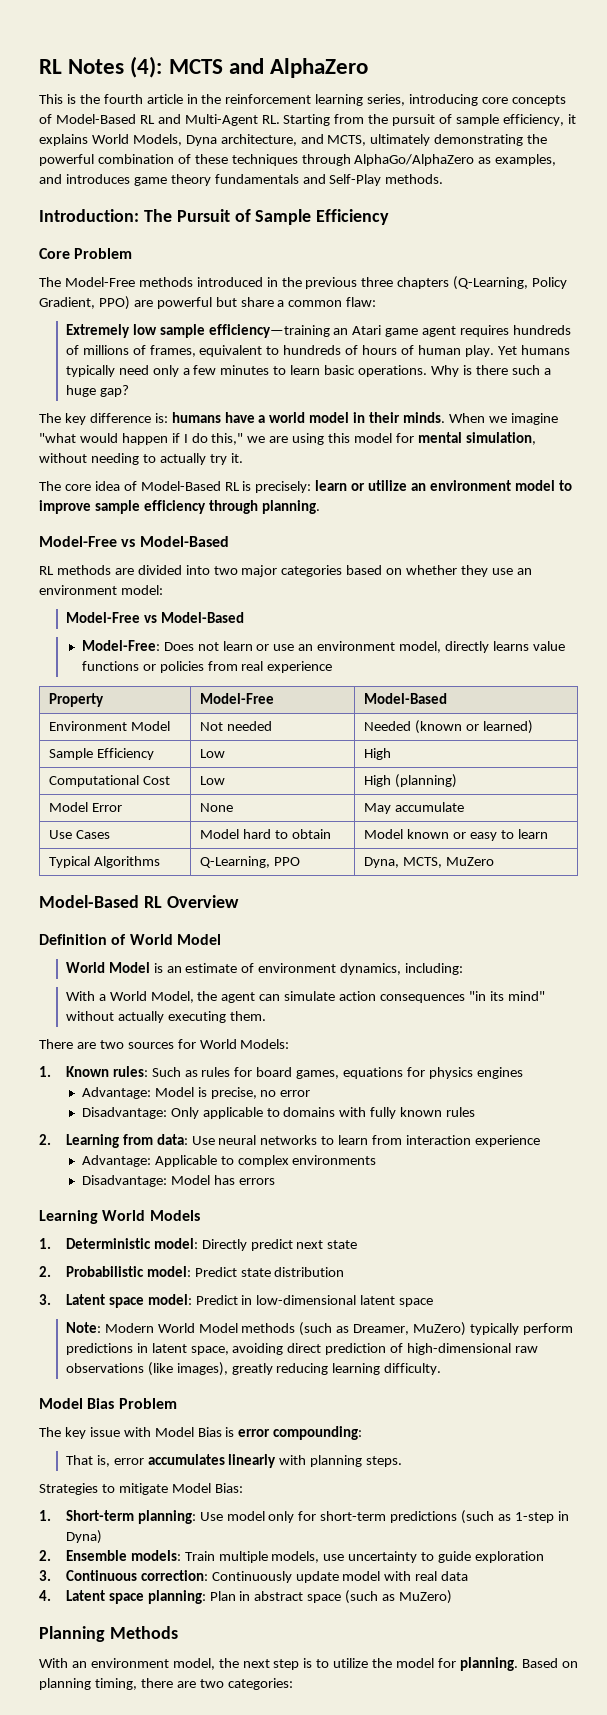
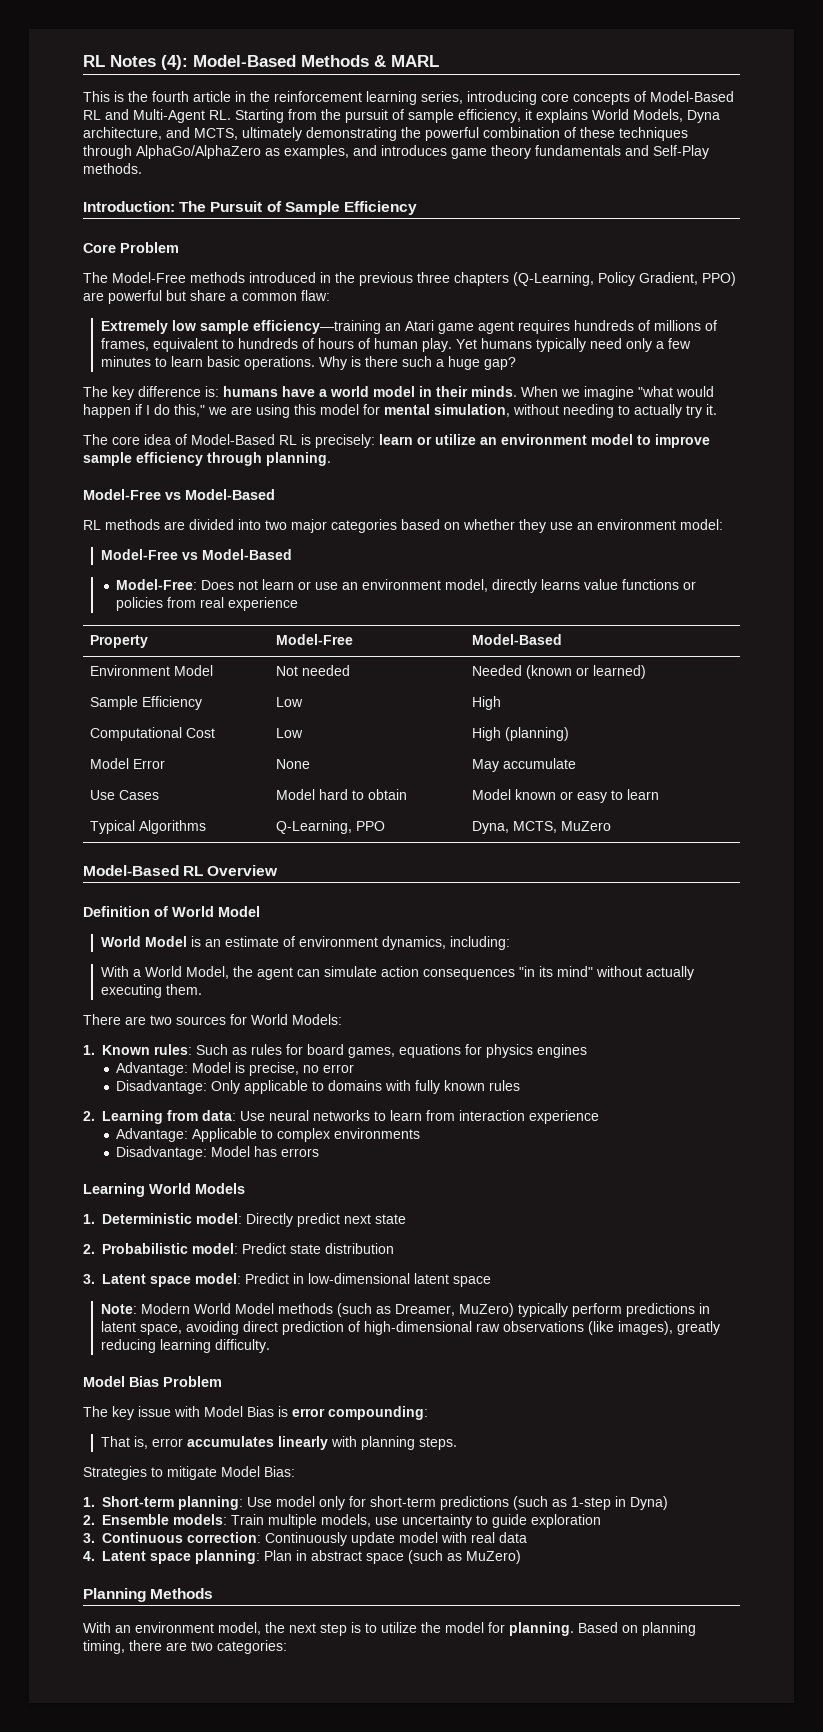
[168,58,369,78] MCTS and AlphaZero -> [193,55,439,67] Model-Based Methods & MARL

